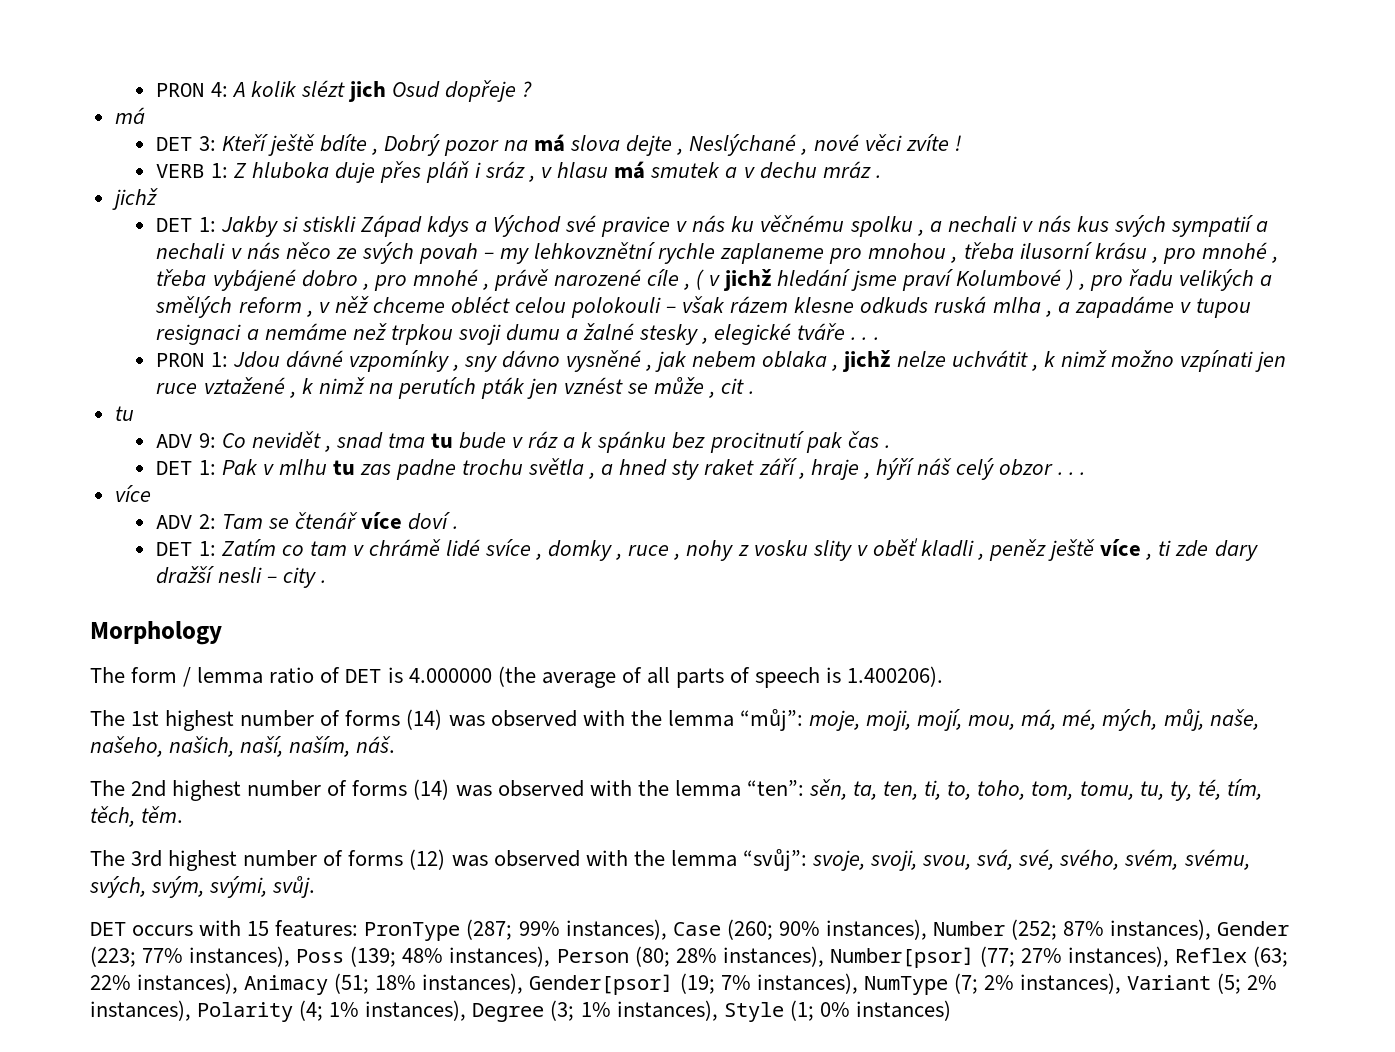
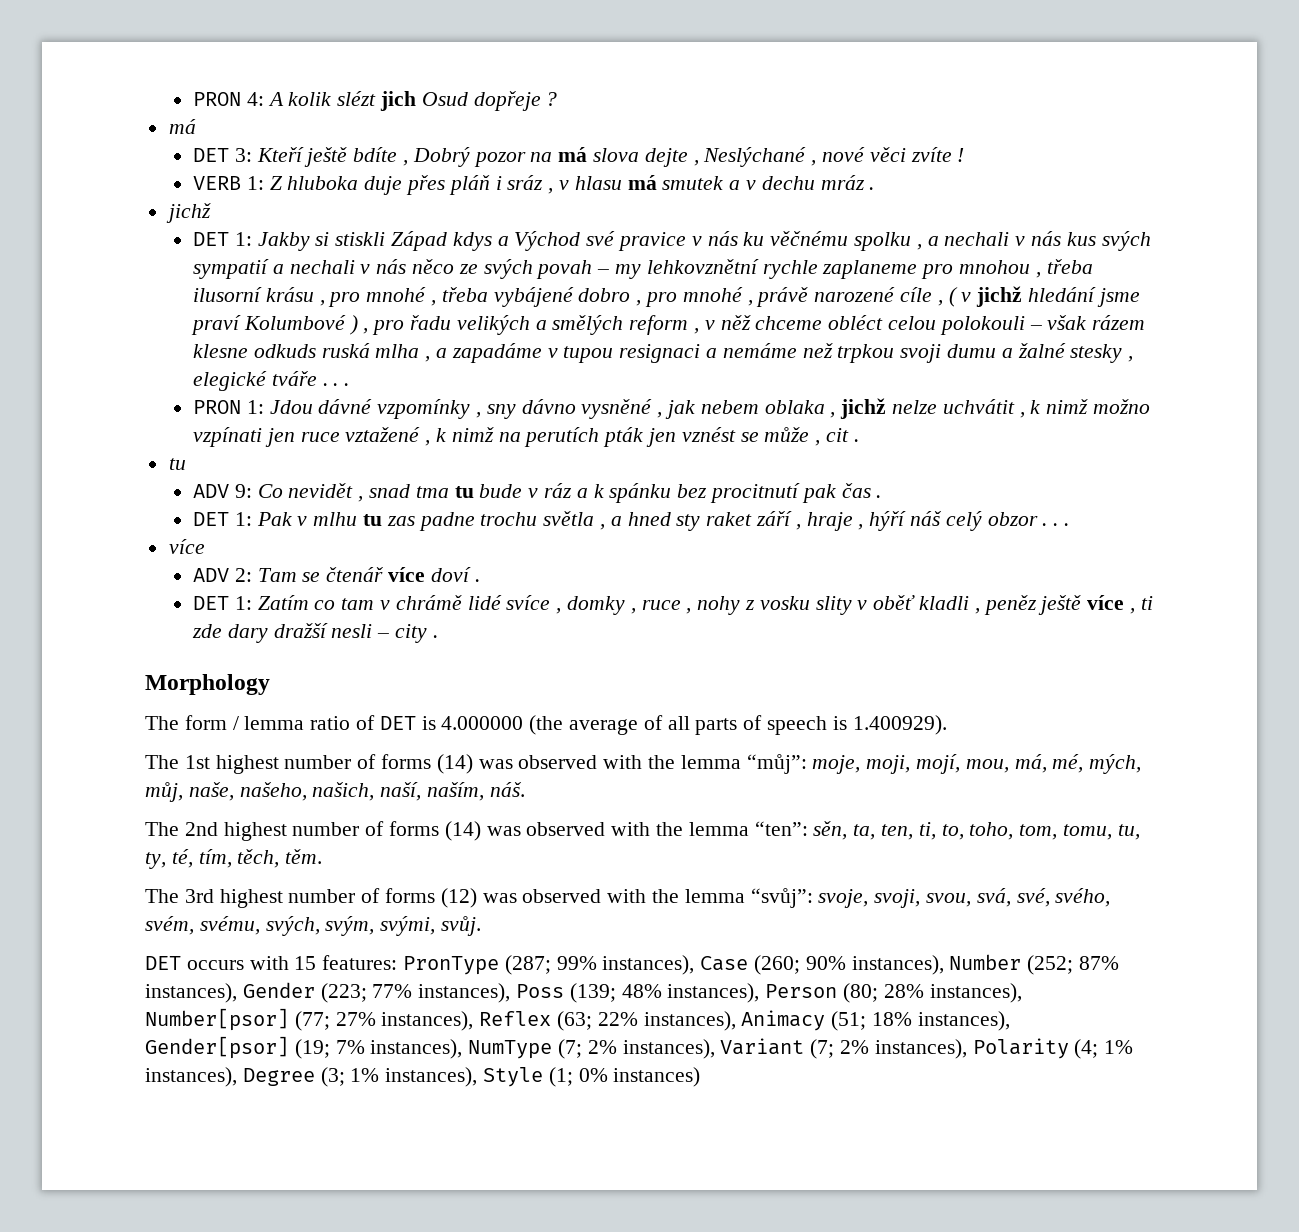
[847,666,944,687] 1.400206). -> [852,715,947,735] 1.400929).
[1217,973,1242,994] (5; -> [810,1039,835,1059] (7;

